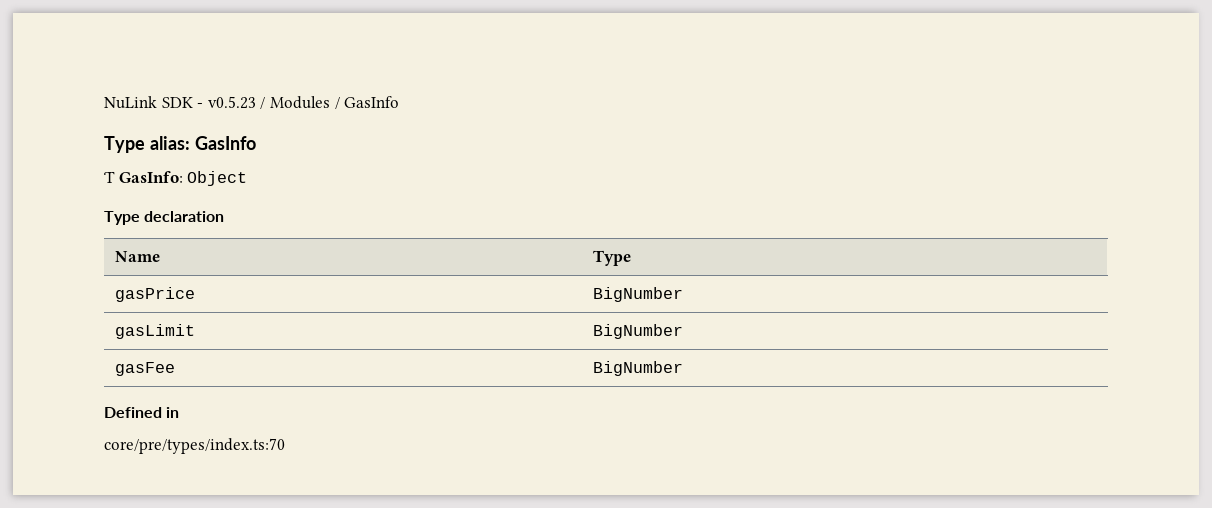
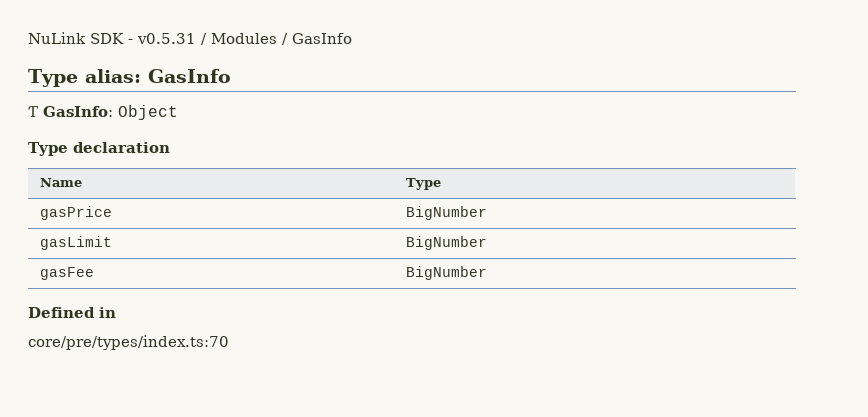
[207,96,256,109] v0.5.23 -> [137,33,196,44] v0.5.31

